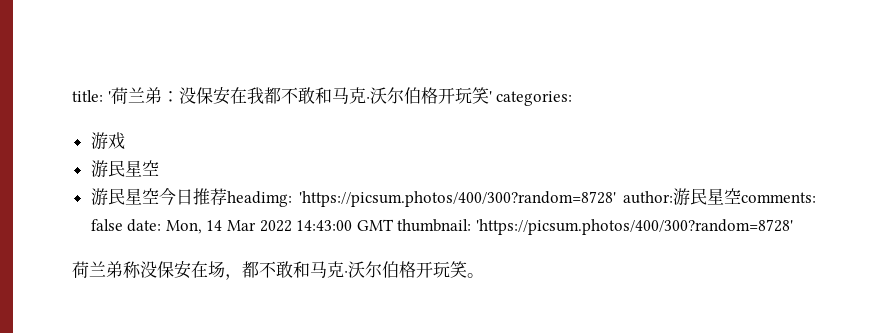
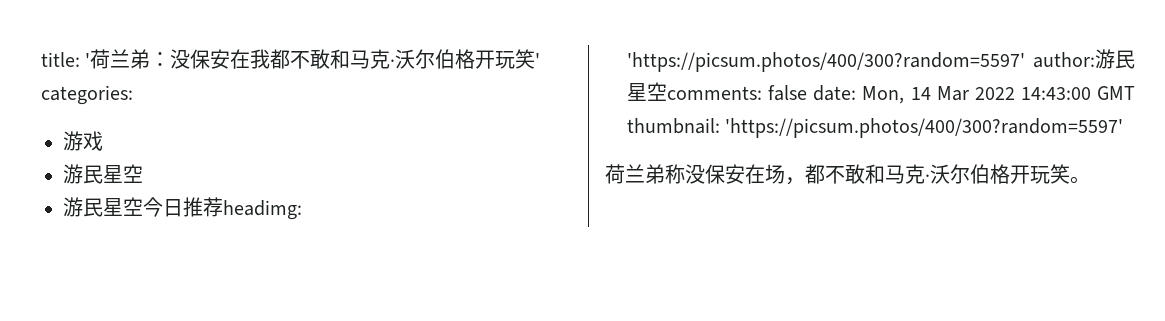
[298,191,616,207] 'https://picsum.photos/400/300?random=8728' -> [627,52,1025,72] 'https://picsum.photos/400/300?random=5597'
[476,219,794,235] 'https://picsum.photos/400/300?random=8728' -> [725,118,1124,138] 'https://picsum.photos/400/300?random=5597'

